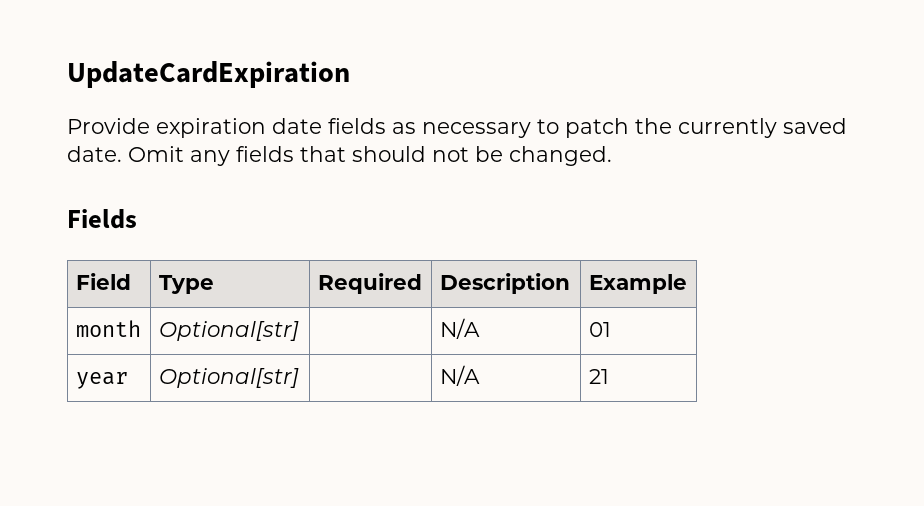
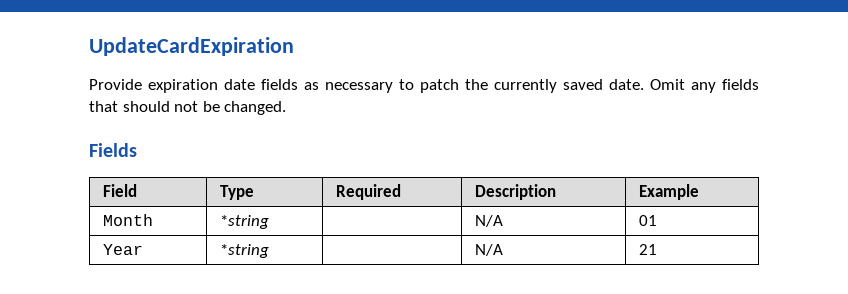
[75,320,141,337] [158,321,299,341] month | Optional[str] -> [102,214,153,226] [219,215,269,229] Month | *string
[75,372,128,389] [158,368,299,388] year | Optional[str] -> [102,244,143,255] [219,244,269,258] Year | *string

